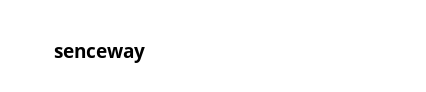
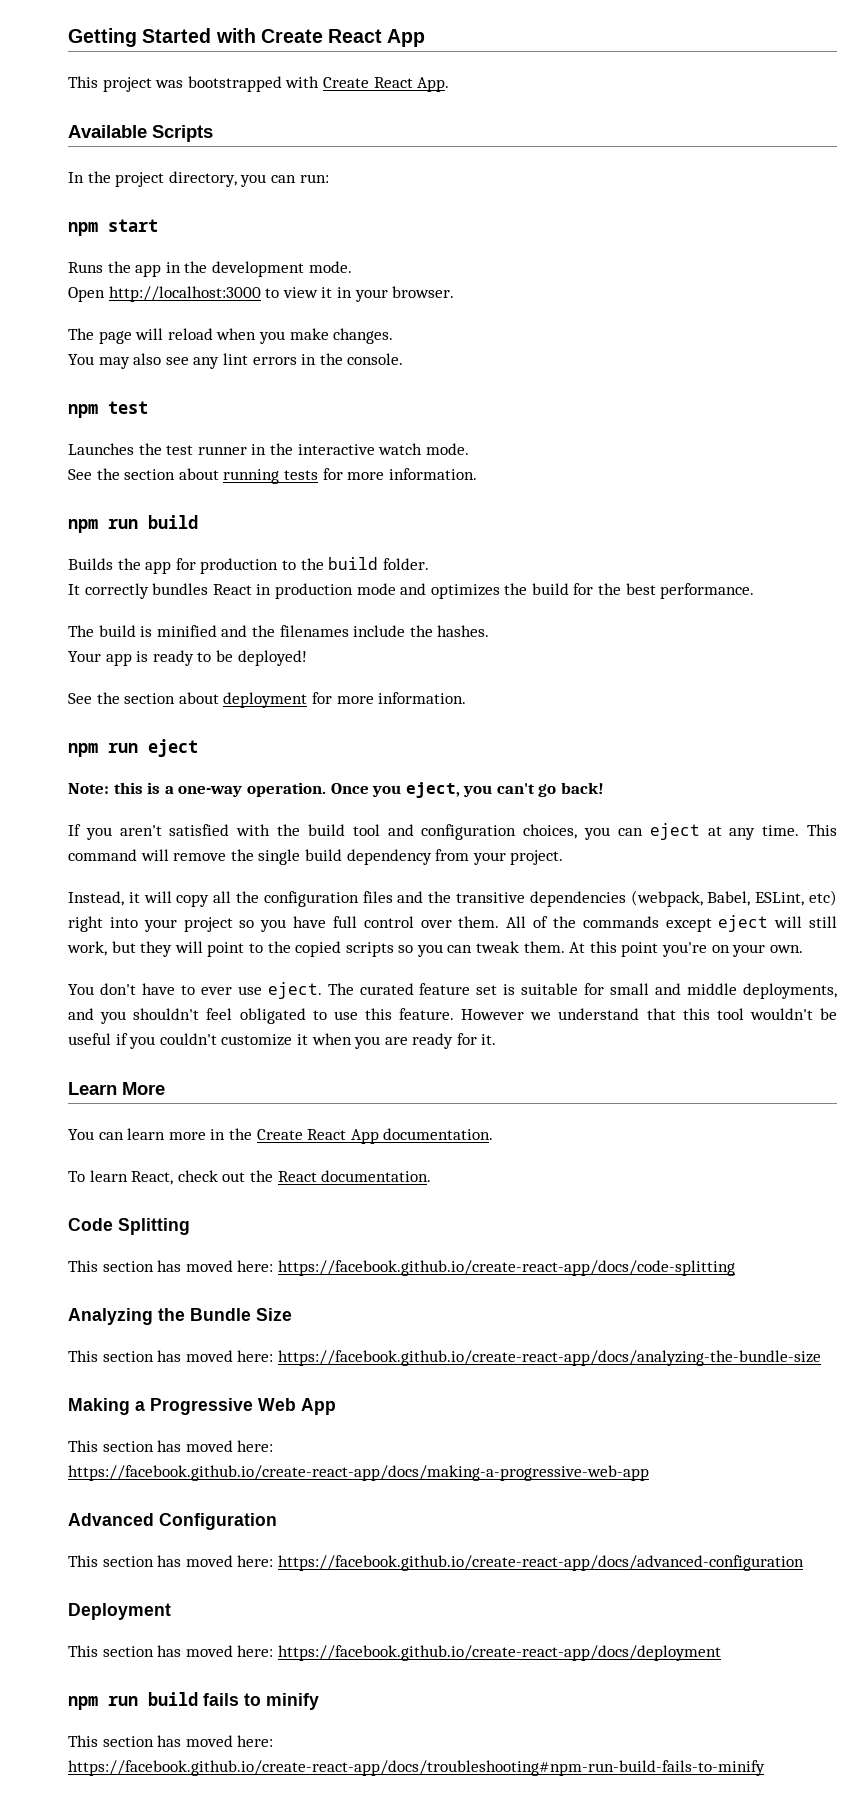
[54,47,145,63] senceway -> [68,28,426,47] [68,76,450,92] [68,125,213,142] [68,171,329,187] [68,219,158,236] [68,261,352,277] [68,286,455,302] [68,328,394,344] [68,353,404,369] [68,401,148,418] [68,443,469,455] [68,468,477,484] [68,515,198,533] [68,557,429,574] [68,583,755,599] [68,625,490,637] [68,650,307,666] [68,692,467,708] [68,739,198,757] [68,782,605,798] [68,823,838,840] [68,849,564,865] [68,890,837,907] [68,915,837,932] [67,941,803,957] [68,982,837,999] [68,1008,837,1024] [68,1033,497,1049] [68,1082,165,1095] [68,1128,494,1144] [68,1170,432,1185] [68,1218,190,1235] [68,1260,735,1276] [68,1308,292,1325] [68,1350,821,1366] [68,1398,336,1415] [68,1440,274,1452] [68,1465,649,1481] [68,1513,277,1530] [68,1555,804,1571] [68,1603,171,1620] [68,1645,721,1661] [68,1692,319,1710] [68,1735,274,1747] [68,1760,765,1776] Getting Started with Create React App // This project was bootstrapped with Create React App. // Available Scripts // In the project directory, you can run: // npm start // Runs the app in the development mode. // Open http://localhost:3000 to view it in your browser. // The page will reload when you make changes. // You may also see any lint errors in the console. // npm test // Launches the test runner in the interactive watch mode. // See the section about running tests for more information. // npm run build // Builds the app for production to the build folder. // It correctly bundles React in production mode and optimizes the build for the best performance. // The build is minified and the filenames include the hashes. // Your app is ready to be deployed! // See the section about deployment for more information. // npm run eject // Note: this is a one-way operation. Once you eject, you can't go back! // If you aren't satisfied with the build tool and configuration choices, you can eject at any time. This command will remove the single build dependency from your project. // Instead, it will copy all the configuration files and the transitive dependencies (webpack, Babel, ESLint, etc) right into your project so you have full control over them. All of the commands except eject will still work, but they will point to the copied scripts so you can tweak them. At this point you're on your own. // You don't have to ever use eject. The curated feature set is suitable for small and middle deployments, and you shouldn't feel obligated to use this feature. However we understand that this tool wouldn't be useful if you couldn't customize it when you are ready for it. // Learn More // You can learn more in the Create React App documentation. // To learn React, check out the React documentation. // Code Splitting // This section has moved here: https://facebook.github.io/create-react-app/docs/code-splitting // Analyzing the Bundle Size // This section has moved here: https://facebook.github.io/create-react-app/docs/analyzing-the-bundle-size // Making a Progressive Web App // This section has moved here: https://facebook.github.io/create-react-app/docs/making-a-progressive-web-app // Advanced Configuration // This section has moved here: https://facebook.github.io/create-react-app/docs/advanced-configuration // Deployment // This section has moved here: https://facebook.github.io/create-react-app/docs/deployment // npm run build fails to minify // This section has moved here: https://facebook.github.io/create-react-app/docs/troubleshooting#npm-run-build-fails-to-minify

